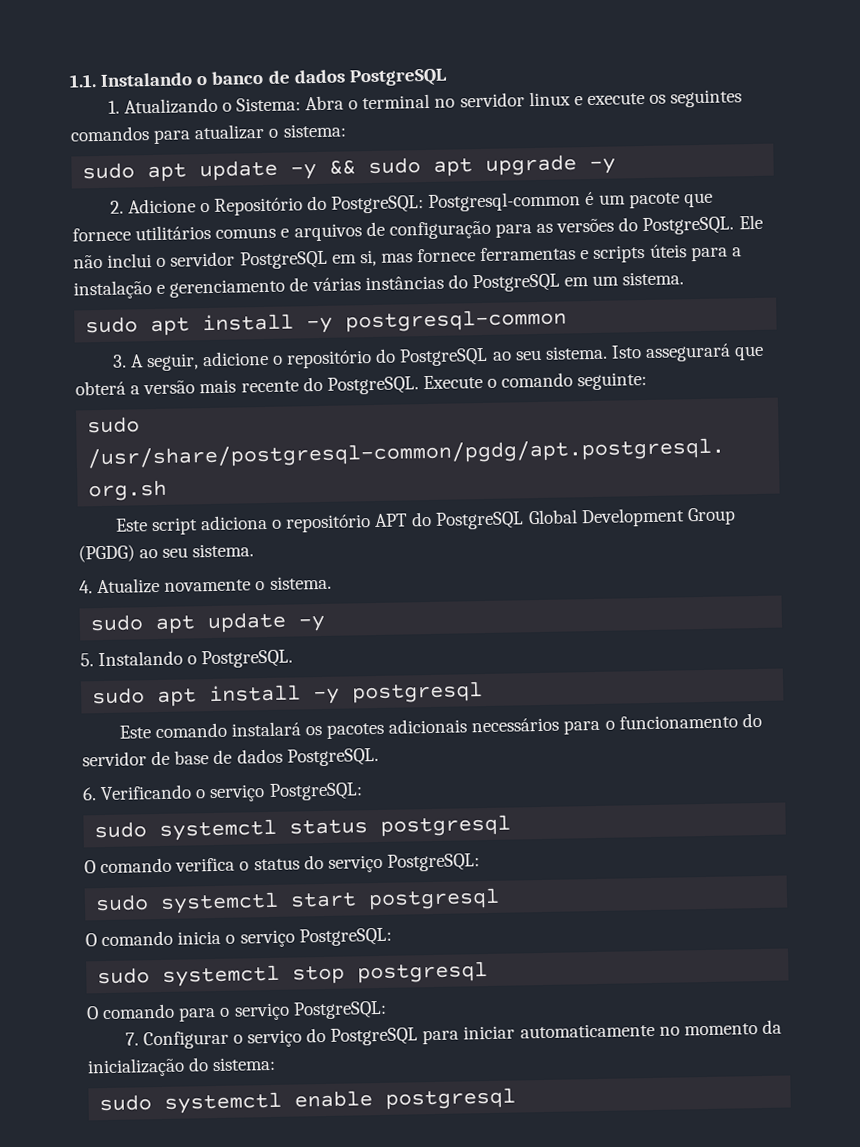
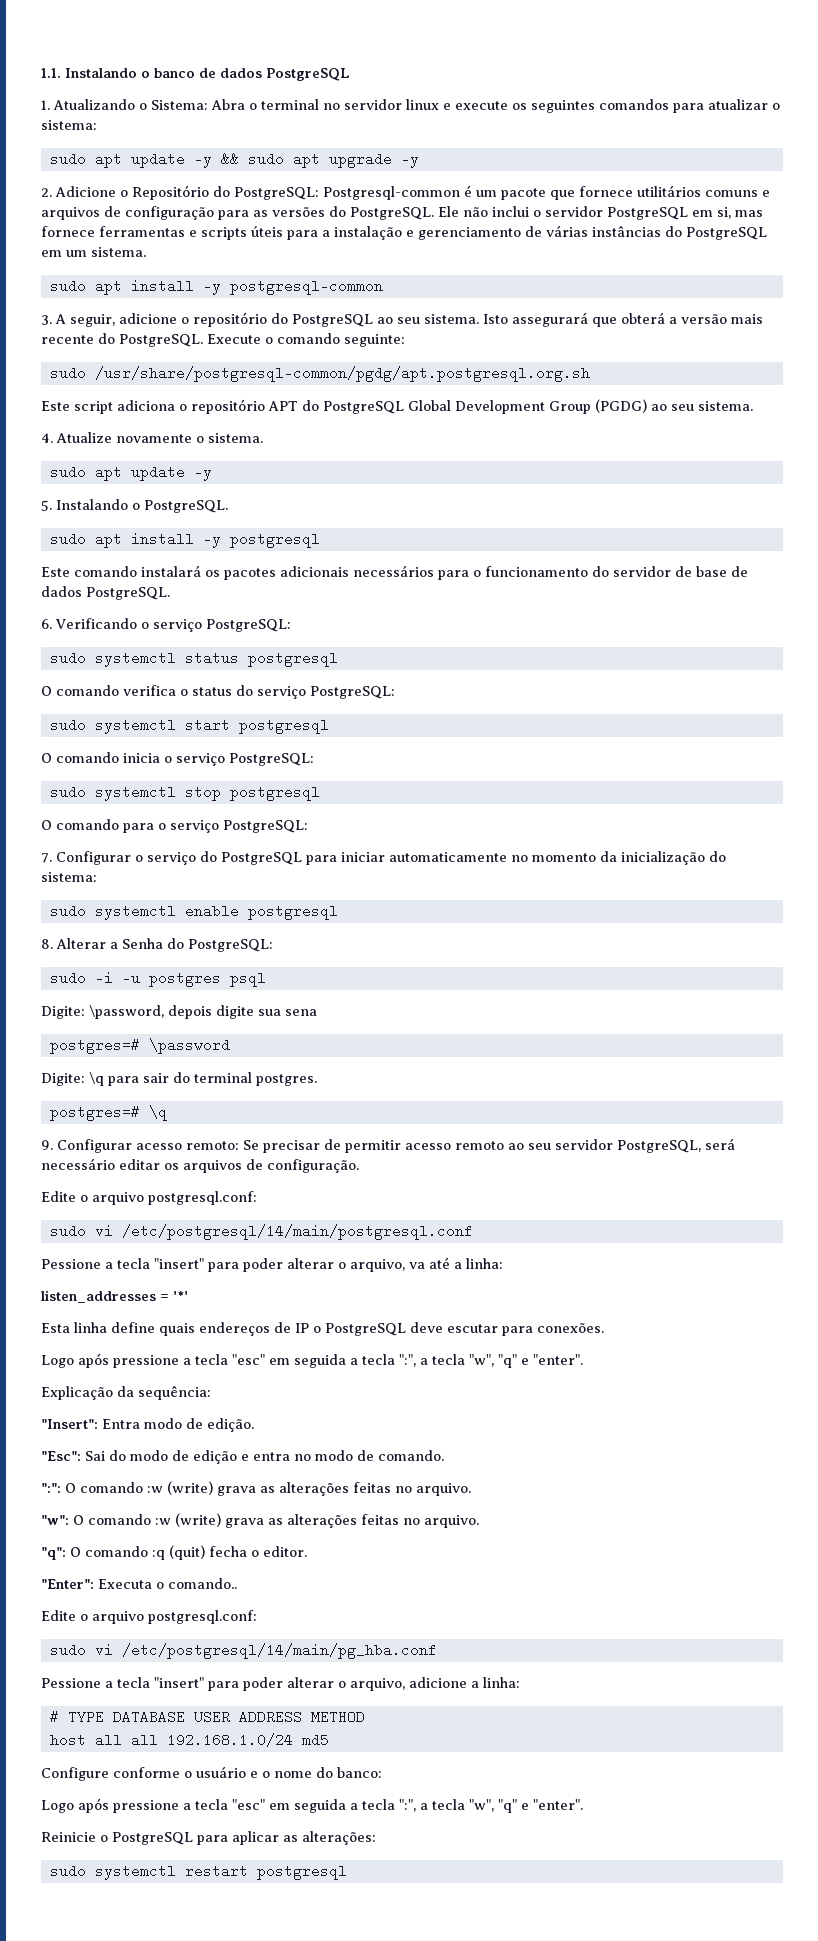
(517, 1098) none -> [41,938,273,952] [49,971,266,987] [41,1005,317,1019] [49,1038,230,1054] [41,1072,317,1086] [49,1105,167,1121] [41,1138,735,1153] [41,1158,359,1173] [41,1191,257,1205] [49,1224,473,1240] [41,1257,503,1272] [41,1290,188,1303] [41,1322,604,1336] [41,1353,583,1368] [41,1385,211,1400] [41,1418,254,1432] [41,1450,444,1464] [41,1481,471,1496] [41,1513,479,1528] [41,1545,307,1560] [41,1578,237,1589] [41,1610,257,1624] [49,1643,437,1659] [41,1677,520,1691] [49,1710,365,1724] [49,1733,329,1747] [41,1766,382,1781] [41,1798,583,1813] [41,1831,376,1845] [49,1864,347,1880] // 8. Alterar a Senha do PostgreSQL: // sudo -i -u postgres psql // Digite: \password, depois digite sua sena // postgres=# \password // Digite: \q para sair do terminal postgres. // postgres=# \q // 9. Configurar acesso remoto: Se precisar de permitir acesso remoto ao seu servidor PostgreSQL, será necessário editar os arquivos de configuração. // Edite o arquivo postgresql.conf: // sudo vi /etc/postgresql/14/main/postgresql.conf // Pessione a tecla "insert" para poder alterar o arquivo, va até a linha: // listen_addresses = '*' // Esta linha define quais endereços de IP o PostgreSQL deve escutar para conexões. // Logo após pressione a tecla "esc" em seguida a tecla ":", a tecla "w", "q" e "enter". // Explicação da sequência: // "Insert": Entra modo de edição. // "Esc": Sai do modo de edição e entra no modo de comando. // ":": O comando :w (write) grava as alterações feitas no arquivo. // "w": O comando :w (write) grava as alterações feitas no arquivo. // "q": O comando :q (quit) fecha o editor. // "Enter": Executa o comando.. // Edite o arquivo postgresql.conf: // sudo vi /etc/postgresql/14/main/pg_hba.conf // Pessione a tecla "insert" para poder alterar o arquivo, adicione a linha: // # TYPE DATABASE USER ADDRESS METHOD // host all all 192.168.1.0/24 md5 // Configure conforme o usuário e o nome do banco: // Logo após pressione a tecla "esc" em seguida a tecla ":", a tecla "w", "q" e "enter". // Reinicie o PostgreSQL para aplicar as alterações: // sudo systemctl restart postgresql

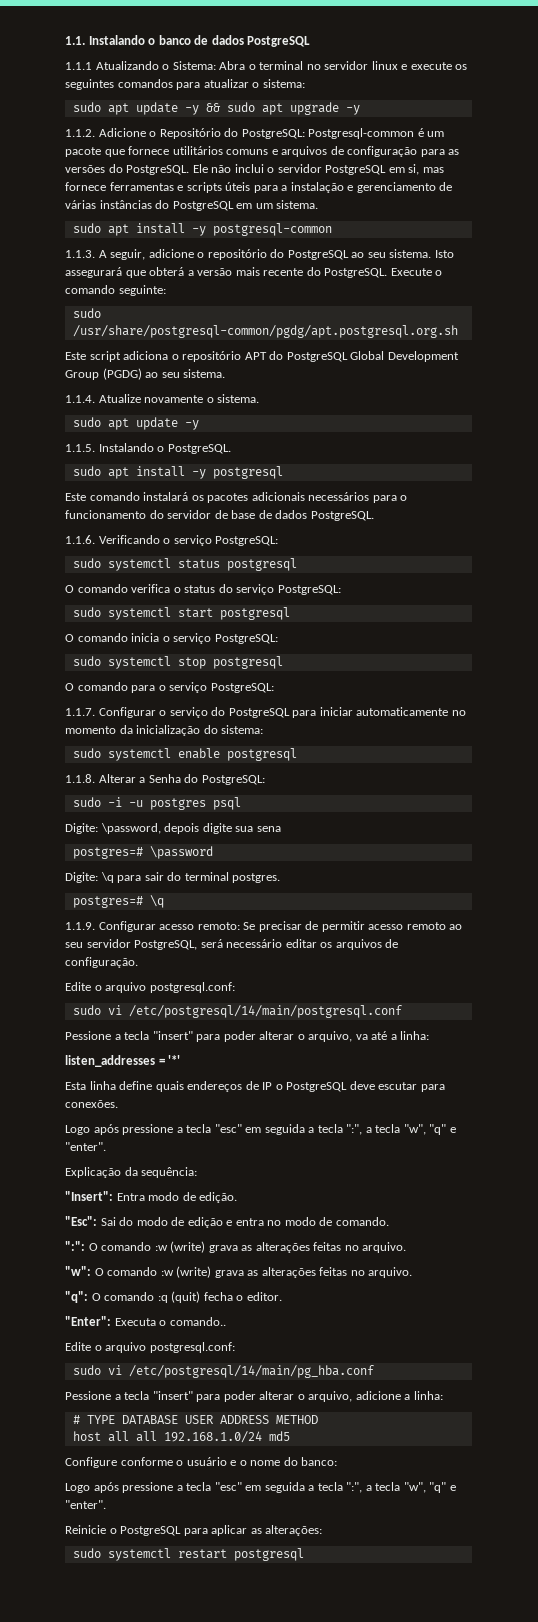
[41,100,50,110] 1. -> [65,62,92,70] 1.1.1
[41,188,52,197] 2. -> [65,129,95,137] 1.1.2.
[41,315,52,325] 3. -> [65,250,95,258] 1.1.3.
[41,433,53,443] 4. -> [65,395,95,403] 1.1.4.
[41,500,52,511] 5. -> [65,444,95,452] 1.1.5.
[41,619,52,629] 6. -> [65,535,95,544] 1.1.6.
[41,853,52,863] 7. -> [65,708,95,716] 1.1.7.
[41,939,53,949] 8. -> [65,774,95,783] 1.1.8.
[41,1140,53,1150] 9. -> [65,922,95,930] 1.1.9.

